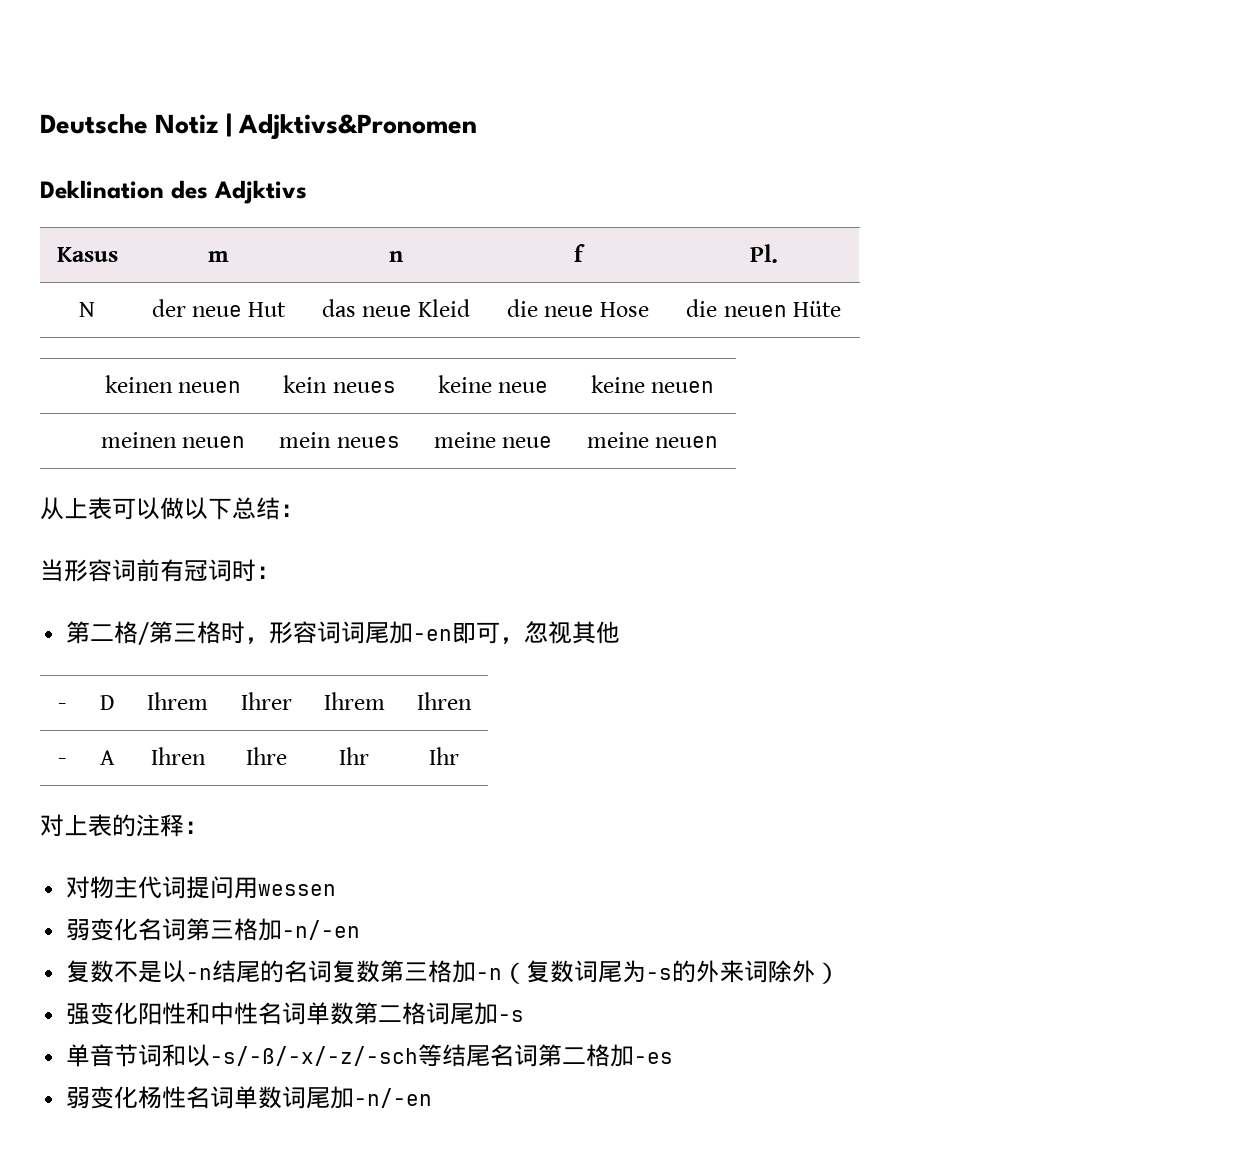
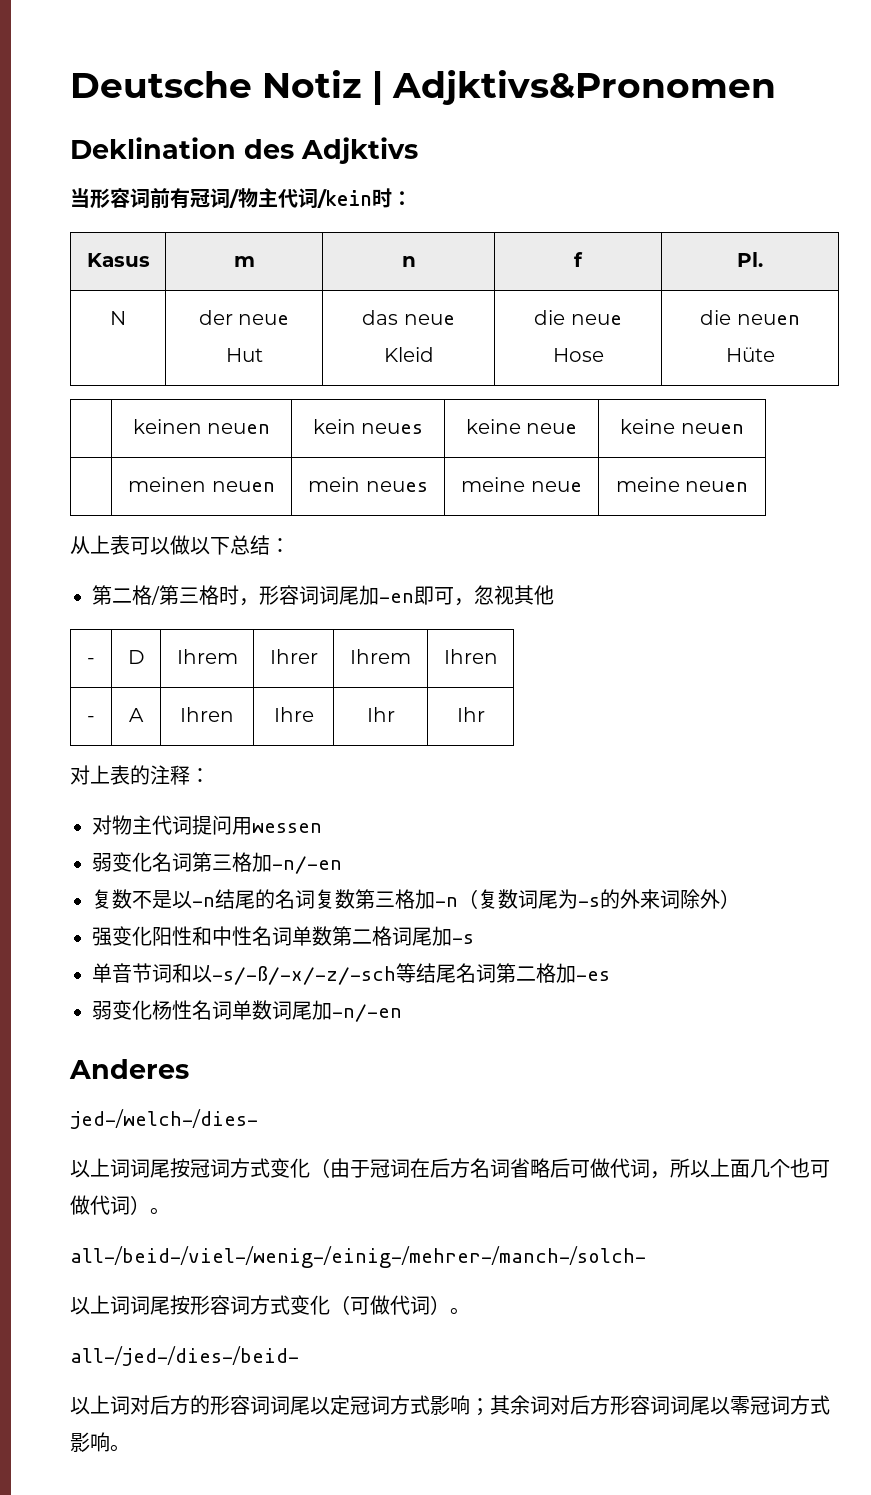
(307, 192) none -> [70,188,412,209] // 当形容词前有冠词/物主代词/kein时：
[40,559,280,582] // 当形容词前有冠词时： -> (290, 545) none
(433, 1098) none -> [69,1059,189,1079] [70,1109,258,1129] [70,1158,830,1179] [70,1195,170,1215] [70,1246,646,1268] [70,1295,470,1315] [70,1346,299,1366] [70,1395,830,1416] [70,1432,130,1452] // Anderes // jed-/welch-/dies- // 以上词词尾按冠词方式变化（由于冠词在后方名词省略后可做代词，所以上面几个也可做代词）。 // all-/beid-/viel-/wenig-/einig-/mehrer-/manch-/solch- // 以上词词尾按形容词方式变化（可做代词）。 // all-/jed-/dies-/beid- // 以上词对后方的形容词词尾以定冠词方式影响；其余词对后方形容词词尾以零冠词方式影响。

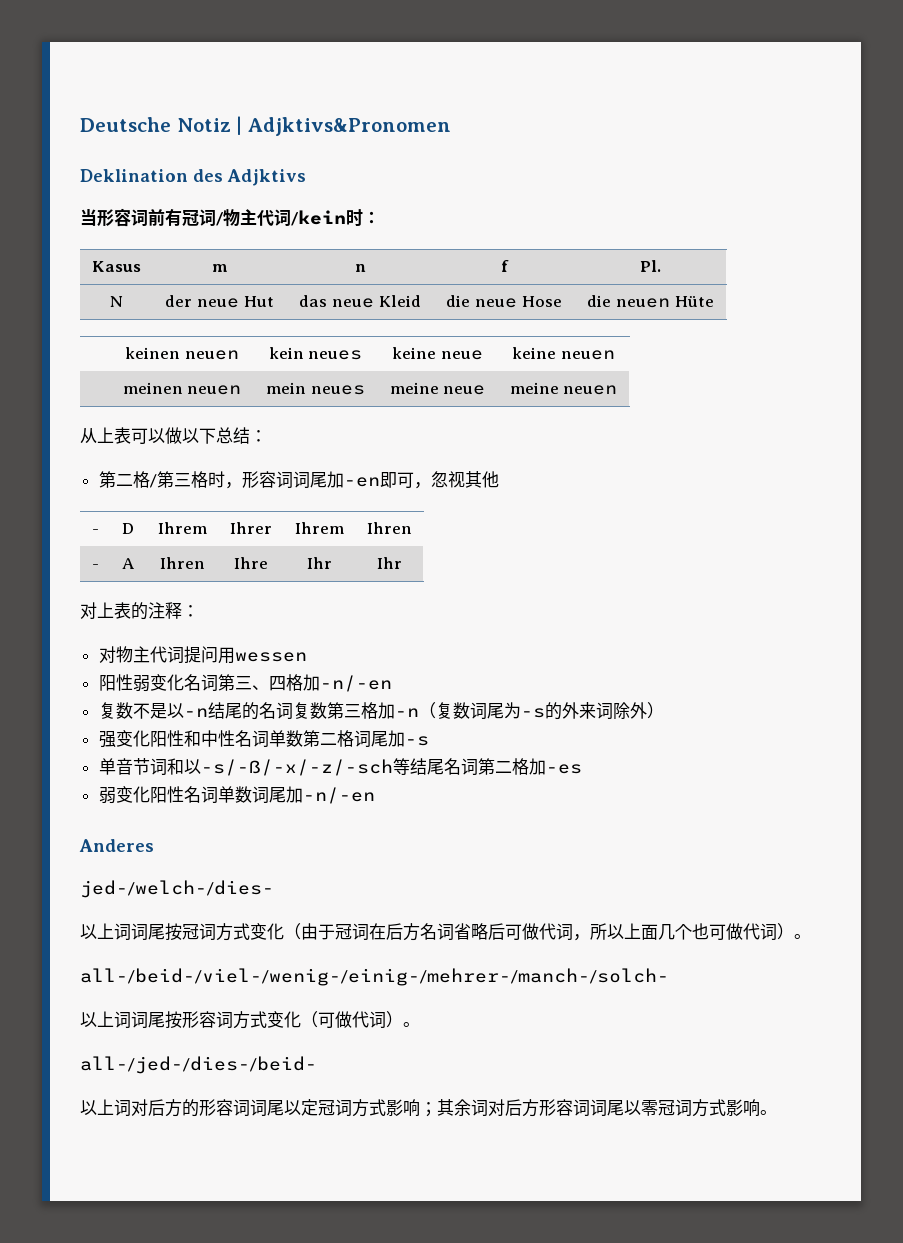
(322, 828) none -> [98,674,133,691] 阳性
(232, 862) none -> [251,676,286,691] 、四
[152,1000,172,1020] 杨 -> [149,786,167,803] 阳

